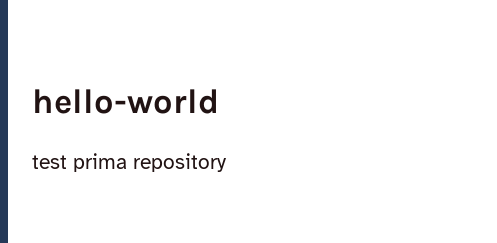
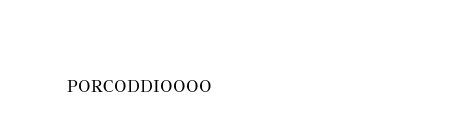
[32,89,219,114] [32,153,227,172] hello-world // test prima repository -> [67,79,212,93] PORCODDIOOOO

